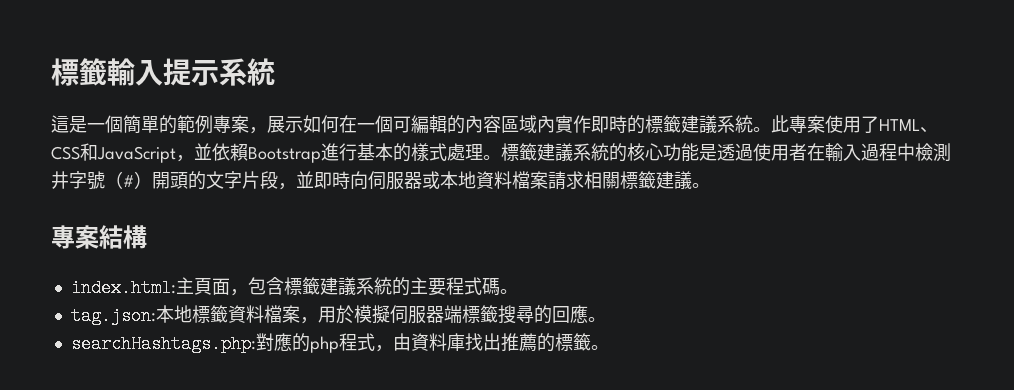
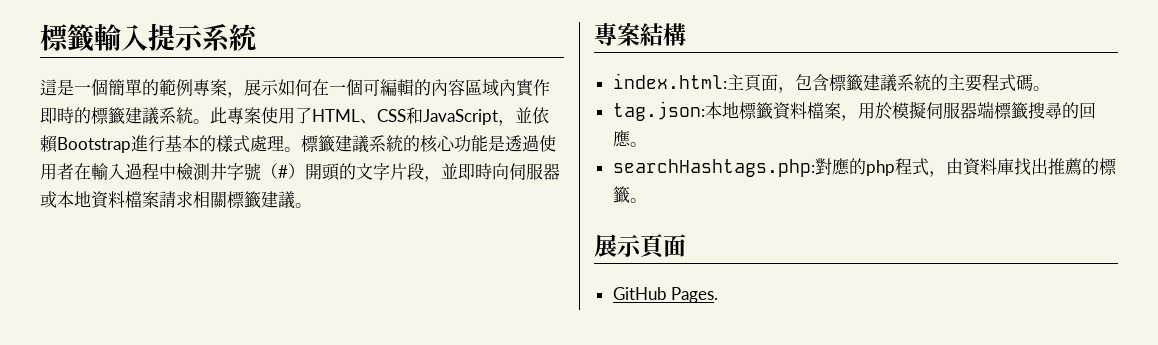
(609, 347) none -> [594,234,686,259] [612,287,719,303] // 展示頁面 // GitHub Pages.

